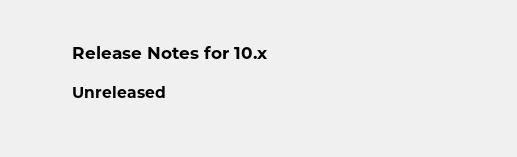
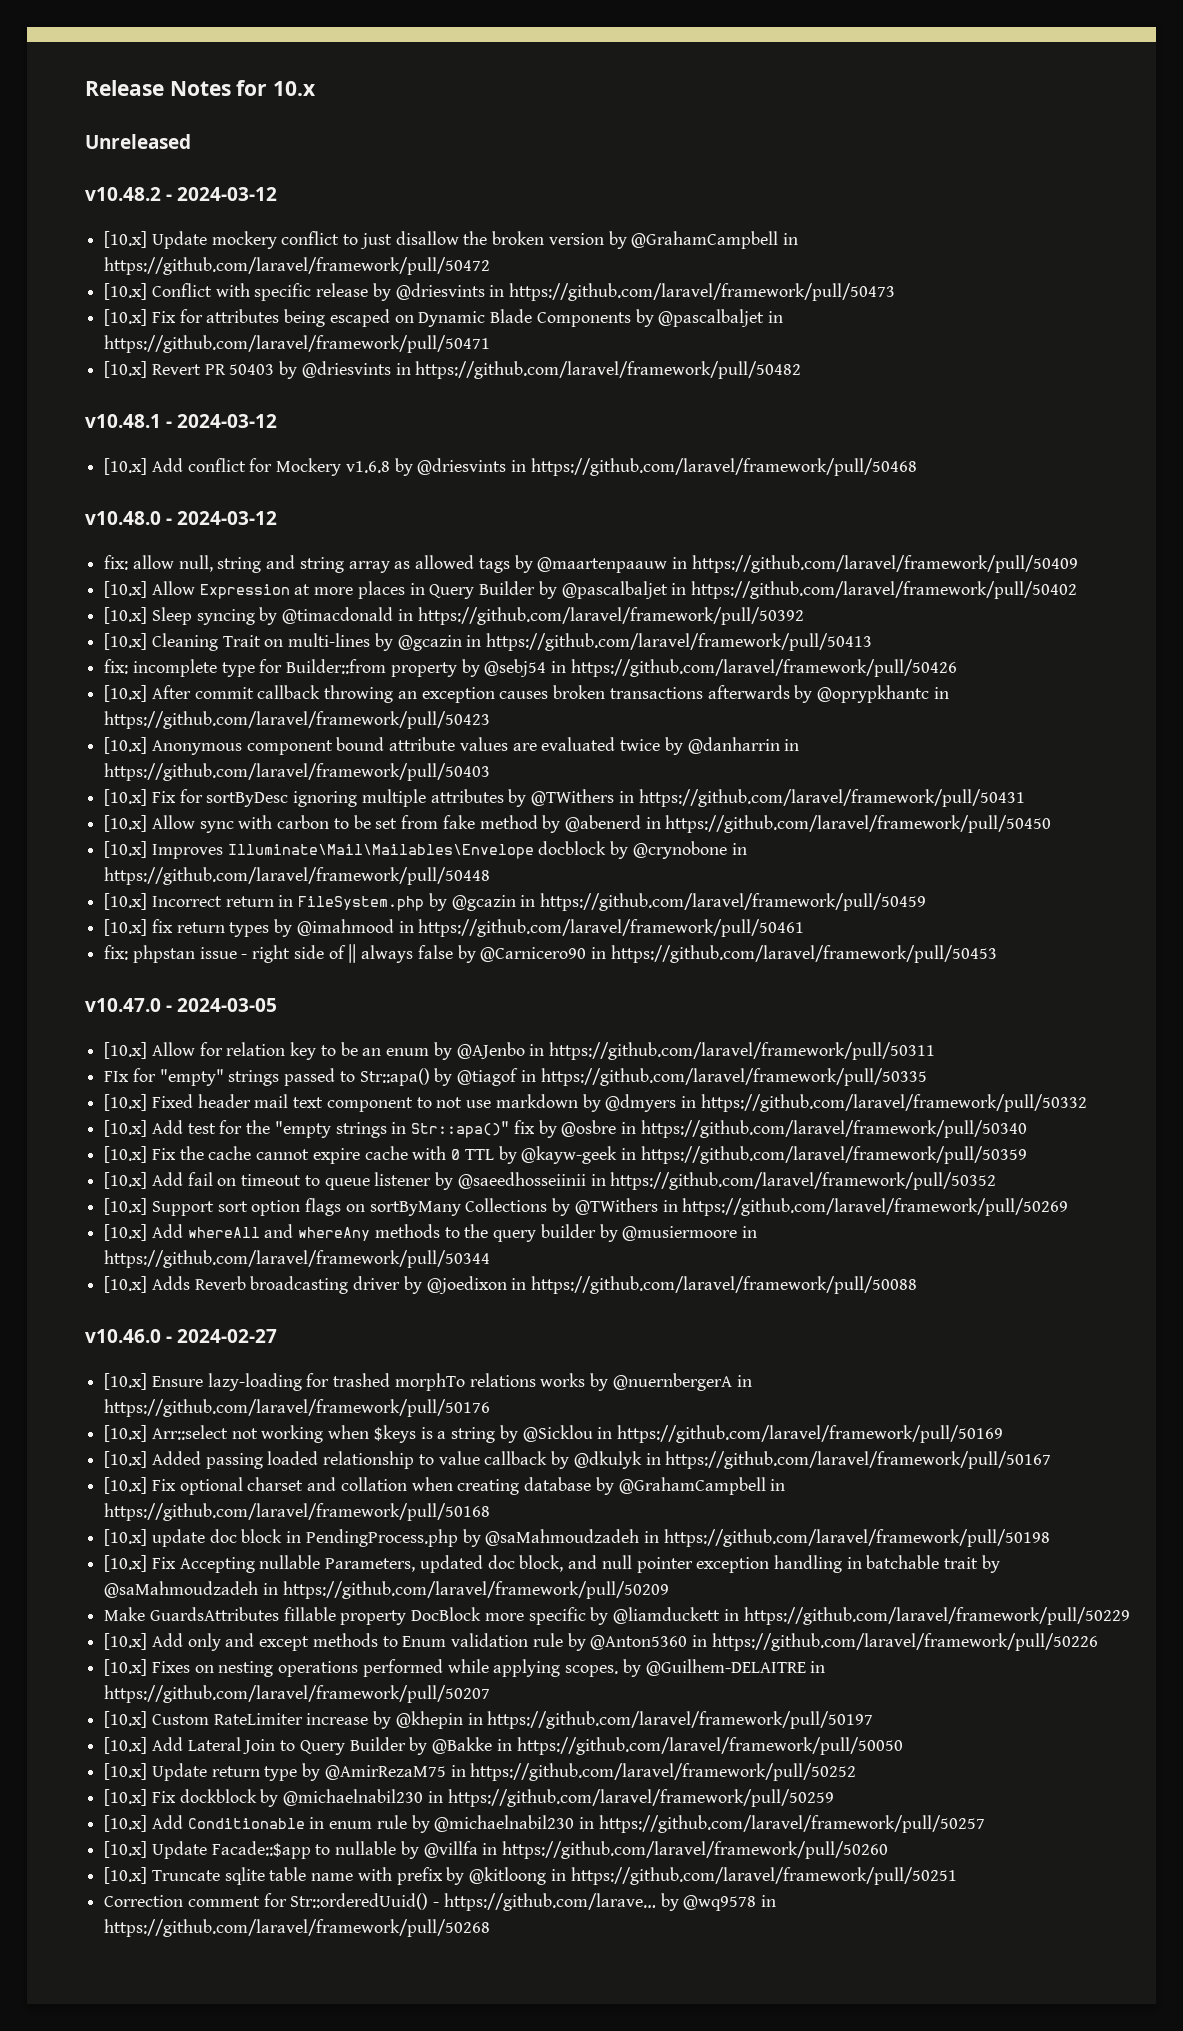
(166, 92) none -> [85,187,278,201] [104,231,798,249] [104,257,491,275] [104,283,896,301] [104,309,783,327] [104,335,491,353] [104,361,802,379] [85,414,278,428] [104,458,917,476] [85,511,278,525] [104,555,1078,573] [104,581,1077,599] [104,607,804,625] [104,633,873,651] [104,659,957,677] [104,685,949,703] [104,711,491,729] [104,737,800,755] [104,763,491,781] [104,789,1025,807] [104,815,1052,833] [104,841,747,859] [104,867,491,885] [104,893,927,911] [104,919,805,937] [104,944,997,963] [85,998,278,1012] [104,1042,935,1060] [104,1068,927,1086] [104,1094,1087,1112] [104,1120,1027,1138] [104,1146,1027,1164] [104,1172,997,1190] [104,1198,1069,1216] [104,1224,757,1242] [104,1250,491,1268] [104,1276,918,1294] [85,1329,278,1343] [104,1373,752,1391] [104,1399,491,1417] [104,1425,1003,1443] [104,1451,1052,1469] [104,1477,786,1495] [104,1503,491,1521] [104,1529,1050,1547] [104,1555,1000,1573] [104,1581,669,1599] [104,1607,1130,1625] [104,1633,1098,1651] [104,1659,826,1677] [104,1685,491,1703] [104,1711,874,1729] [104,1737,903,1755] [104,1763,857,1781] [104,1789,834,1807] [104,1815,985,1833] [104,1841,889,1859] [104,1867,957,1885] [104,1893,777,1911] [104,1919,491,1937] // v10.48.2 - 2024-03-12 // [10.x] Update mockery conflict to just disallow the broken version by @GrahamCampbell in https://github.com/laravel/framework/pull/50472 // [10.x] Conflict with specific release by @driesvints in https://github.com/laravel/framework/pull/50473 // [10.x] Fix for attributes being escaped on Dynamic Blade Components by @pascalbaljet in https://github.com/laravel/framework/pull/50471 // [10.x] Revert PR 50403 by @driesvints in https://github.com/laravel/framework/pull/50482 // v10.48.1 - 2024-03-12 // [10.x] Add conflict for Mockery v1.6.8 by @driesvints in https://github.com/laravel/framework/pull/50468 // v10.48.0 - 2024-03-12 // fix: allow null, string and string array as allowed tags by @maartenpaauw in https://github.com/laravel/framework/pull/50409 // [10.x] Allow Expression at more places in Query Builder by @pascalbaljet in https://github.com/laravel/framework/pull/50402 // [10.x] Sleep syncing by @timacdonald in https://github.com/laravel/framework/pull/50392 // [10.x] Cleaning Trait on multi-lines by @gcazin in https://github.com/laravel/framework/pull/50413 // fix: incomplete type for Builder::from property by @sebj54 in https://github.com/laravel/framework/pull/50426 // [10.x] After commit callback throwing an exception causes broken transactions afterwards by @oprypkhantc in https://github.com/laravel/framework/pull/50423 // [10.x] Anonymous component bound attribute values are evaluated twice by @danharrin in https://github.com/laravel/framework/pull/50403 // [10.x] Fix for sortByDesc ignoring multiple attributes by @TWithers in https://github.com/laravel/framework/pull/50431 // [10.x] Allow sync with carbon to be set from fake method by @abenerd in https://github.com/laravel/framework/pull/50450 // [10.x] Improves Illuminate\Mail\Mailables\Envelope docblock by @crynobone in https://github.com/laravel/framework/pull/50448 // [10.x] Incorrect return in FileSystem.php by @gcazin in https://github.com/laravel/framework/pull/50459 // [10.x] fix return types by @imahmood in https://github.com/laravel/framework/pull/50461 // fix: phpstan issue - right side of || always false by @Carnicero90 in https://github.com/laravel/framework/pull/50453 // v10.47.0 - 2024-03-05 // [10.x] Allow for relation key to be an enum by @AJenbo in https://github.com/laravel/framework/pull/50311 // FIx for "empty" strings passed to Str::apa() by @tiagof in https://github.com/laravel/framework/pull/50335 // [10.x] Fixed header mail text component to not use markdown by @dmyers in https://github.com/laravel/framework/pull/50332 // [10.x] Add test for the "empty strings in Str::apa()" fix by @osbre in https://github.com/laravel/framework/pull/50340 // [10.x] Fix the cache cannot expire cache with 0 TTL by @kayw-geek in https://github.com/laravel/framework/pull/50359 // [10.x] Add fail on timeout to queue listener by @saeedhosseiinii in https://github.com/laravel/framework/pull/50352 // [10.x] Support sort option flags on sortByMany Collections by @TWithers in https://github.com/laravel/framework/pull/50269 // [10.x] Add whereAll and whereAny methods to the query builder by @musiermoore in https://github.com/laravel/framework/pull/50344 // [10.x] Adds Reverb broadcasting driver by @joedixon in https://github.com/laravel/framework/pull/50088 // v10.46.0 - 2024-02-27 // [10.x] Ensure lazy-loading for trashed morphTo relations works by @nuernbergerA in https://github.com/laravel/framework/pull/50176 // [10.x] Arr::select not working when $keys is a string by @Sicklou in https://github.com/laravel/framework/pull/50169 // [10.x] Added passing loaded relationship to value callback by @dkulyk in https://github.com/laravel/framework/pull/50167 // [10.x] Fix optional charset and collation when creating database by @GrahamCampbell in https://github.com/laravel/framework/pull/50168 // [10.x] update doc block in PendingProcess.php by @saMahmoudzadeh in https://github.com/laravel/framework/pull/50198 // [10.x] Fix Accepting nullable Parameters, updated doc block, and null pointer exception handling in batchable trait by @saMahmoudzadeh in https://github.com/laravel/framework/pull/50209 // Make GuardsAttributes fillable property DocBlock more specific by @liamduckett in https://github.com/laravel/framework/pull/50229 // [10.x] Add only and except methods to Enum validation rule by @Anton5360 in https://github.com/laravel/framework/pull/50226 // [10.x] Fixes on nesting operations performed while applying scopes. by @Guilhem-DELAITRE in https://github.com/laravel/framework/pull/50207 // [10.x] Custom RateLimiter increase by @khepin in https://github.com/laravel/framework/pull/50197 // [10.x] Add Lateral Join to Query Builder by @Bakke in https://github.com/laravel/framework/pull/50050 // [10.x] Update return type by @AmirRezaM75 in https://github.com/laravel/framework/pull/50252 // [10.x] Fix dockblock by @michaelnabil230 in https://github.com/laravel/framework/pull/50259 // [10.x] Add Conditionable in enum rule by @michaelnabil230 in https://github.com/laravel/framework/pull/50257 // [10.x] Update Facade::$app to nullable by @villfa in https://github.com/laravel/framework/pull/50260 // [10.x] Truncate sqlite table name with prefix by @kitloong in https://github.com/laravel/framework/pull/50251 // Correction comment for Str::orderedUuid() - https://github.com/larave… by @wq9578 in https://github.com/laravel/framework/pull/50268

